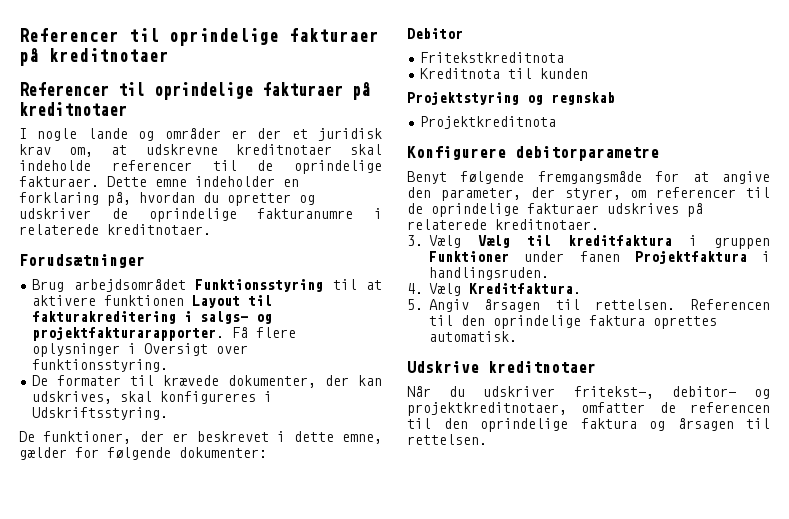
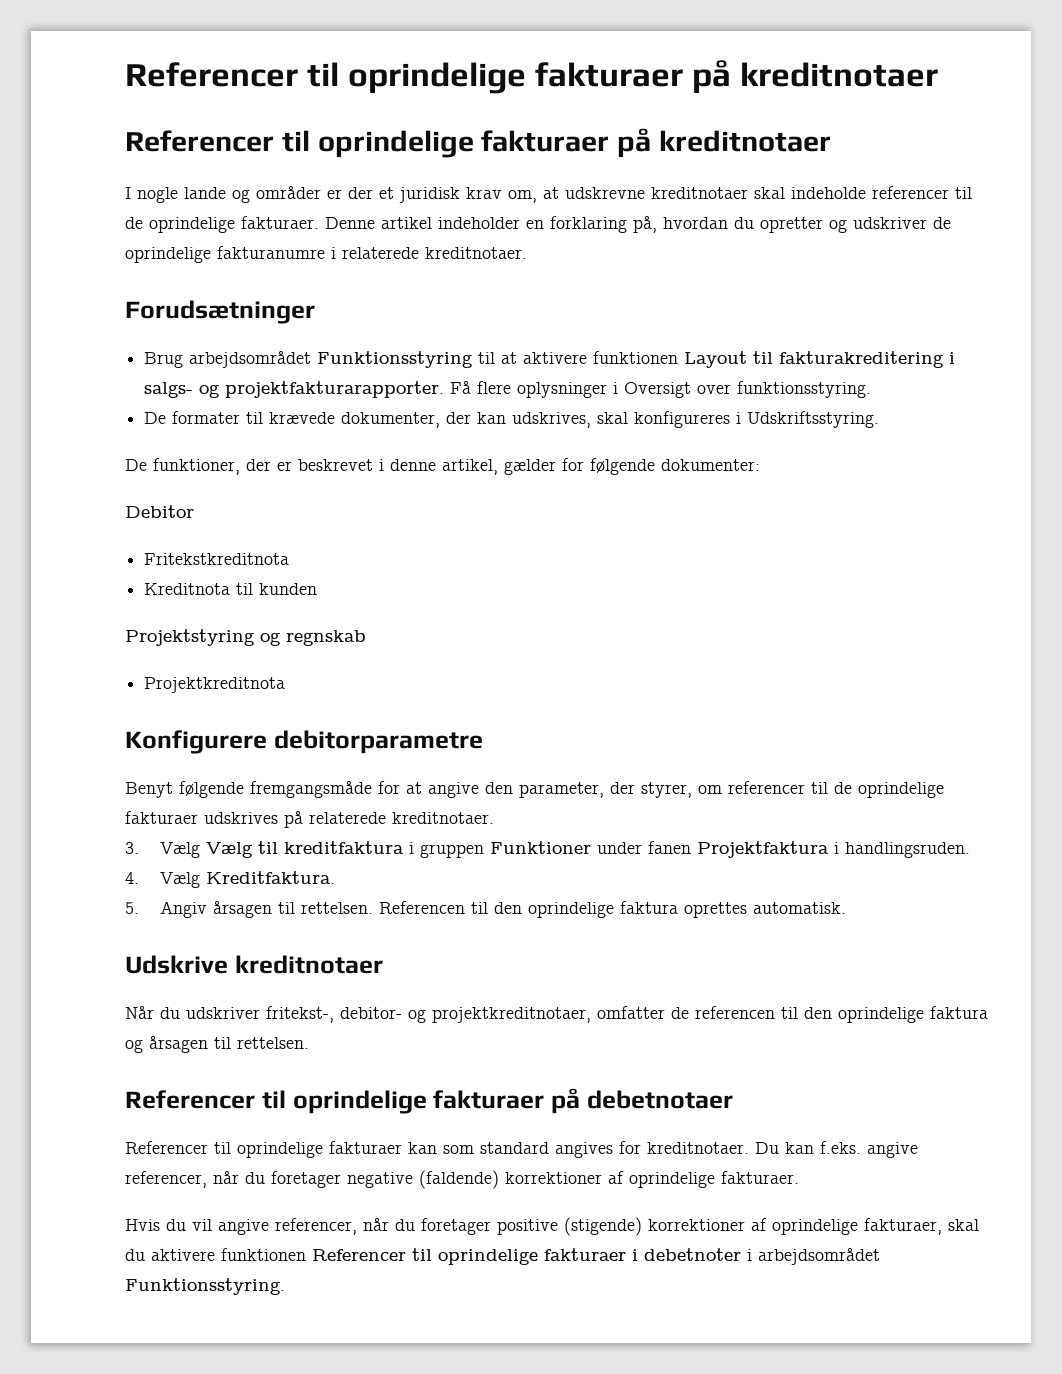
[107,176,187,187] Dette emne -> [325,217,432,229] Denne artikel
[293,431,382,444] dette emne, -> [390,459,498,475] denne artikel,
(487, 439) none -> [125,1088,733,1114] [125,1141,918,1158] [125,1170,799,1189] [125,1217,979,1236] [125,1248,880,1265] [125,1278,285,1295] // Referencer til oprindelige fakturaer på debetnotaer // Referencer til oprindelige fakturaer kan som standard angives for kreditnotaer. Du kan f.eks. angive referencer, når du foretager negative (faldende) korrektioner af oprindelige fakturaer. // Hvis du vil angive referencer, når du foretager positive (stigende) korrektioner af oprindelige fakturaer, skal du aktivere funktionen Referencer til oprindelige fakturaer i debetnoter i arbejdsområdet Funktionsstyring.

